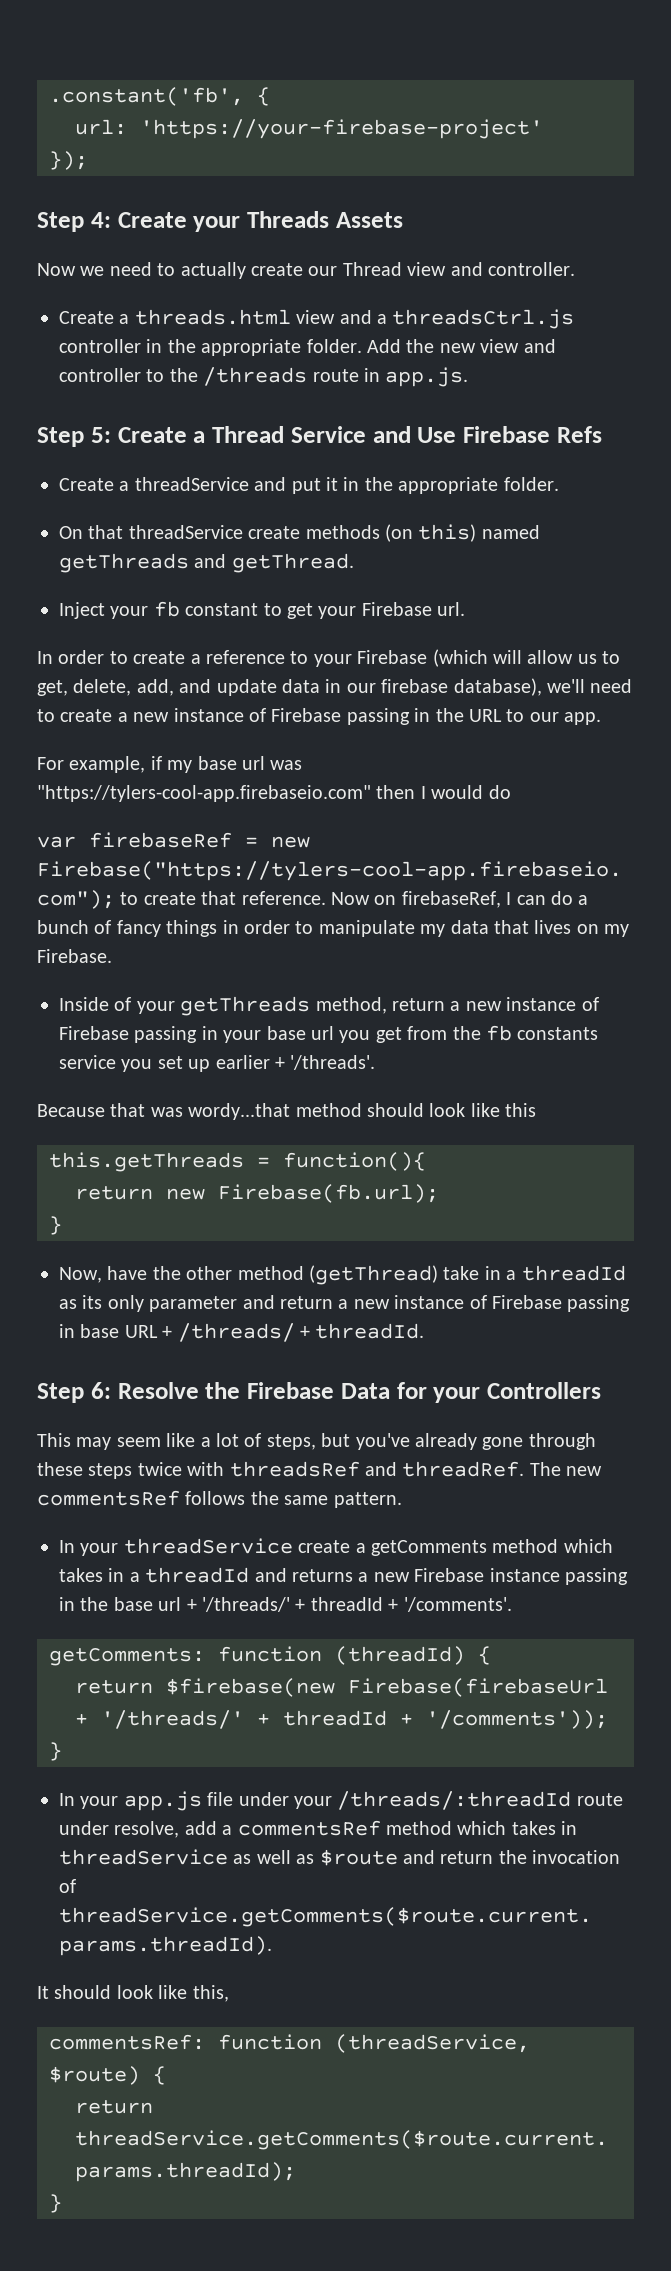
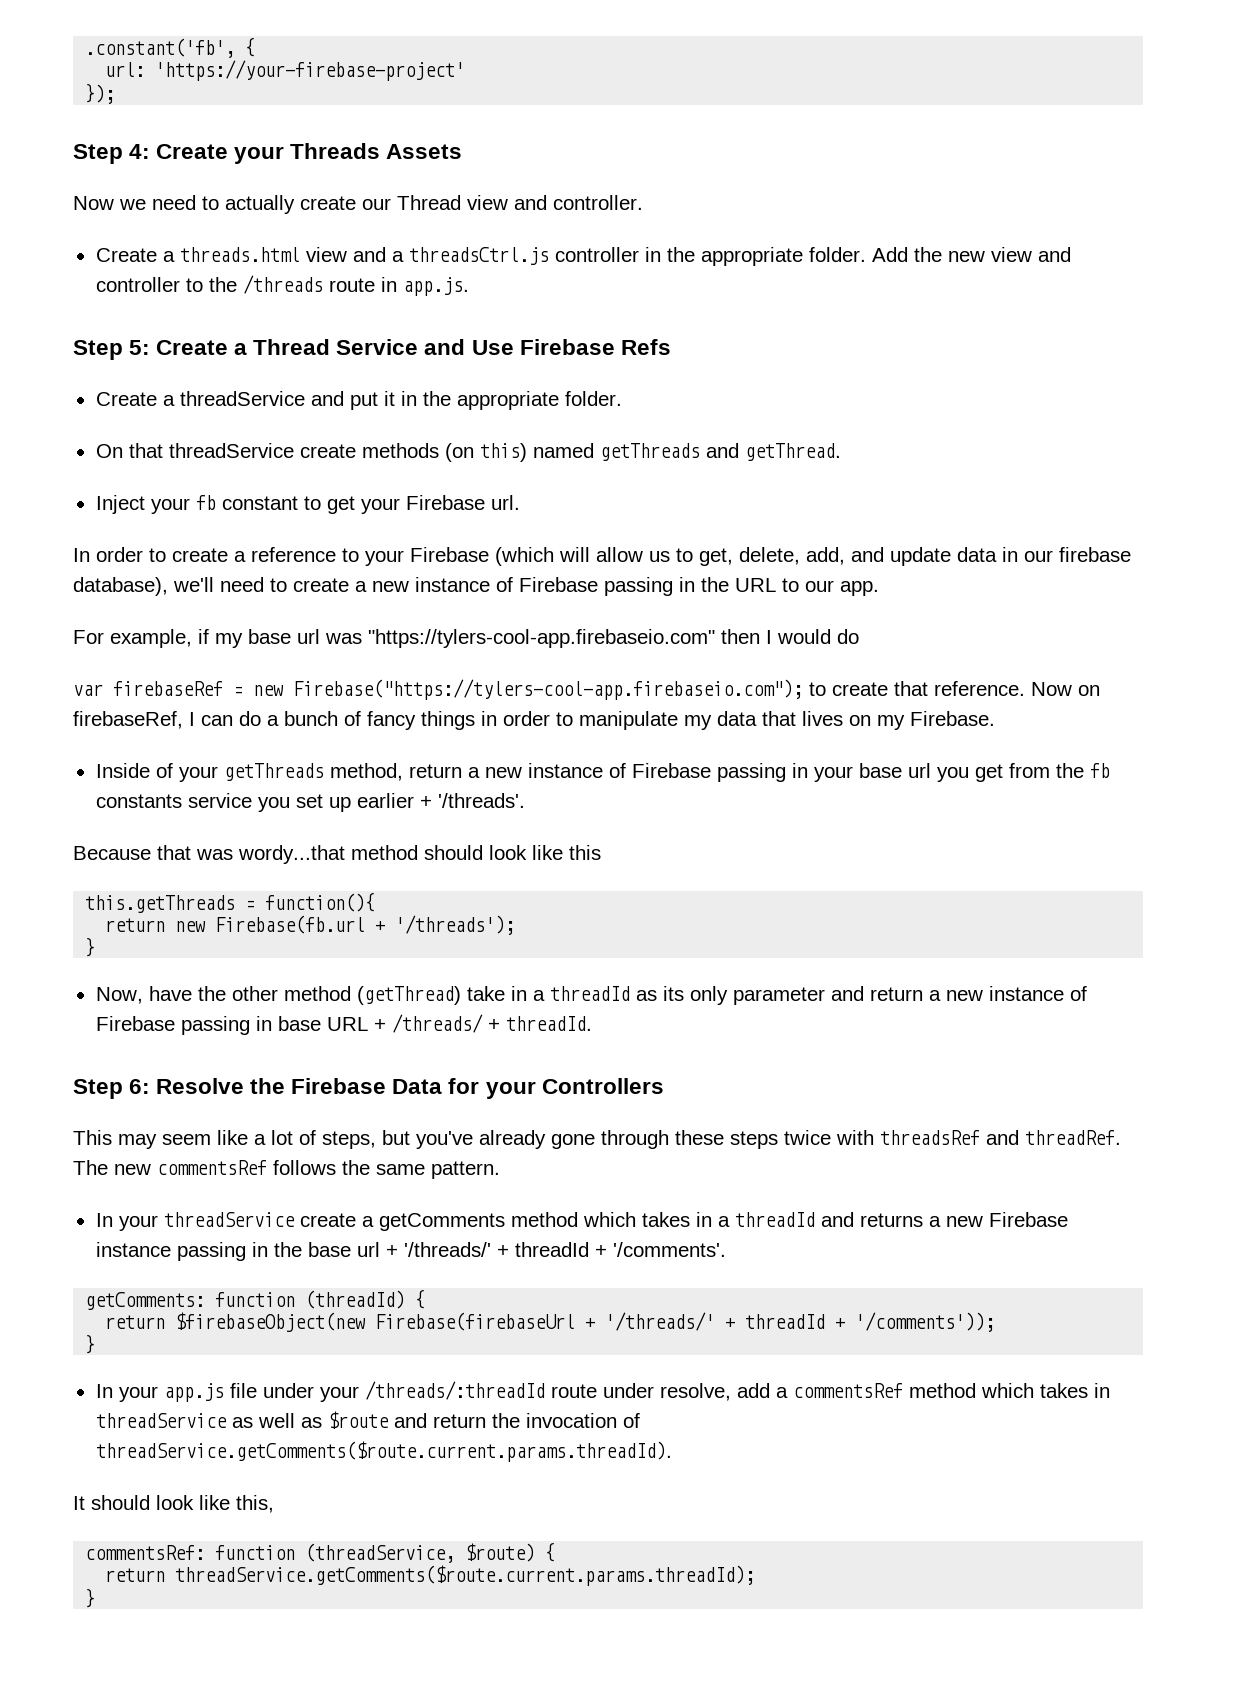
[218,1184,439,1203] Firebase(fb.url); -> [215,915,516,935] Firebase(fb.url + '/threads');
[166,1678,335,1697] $firebase(new -> [175,1312,367,1332] $firebaseObject(new

